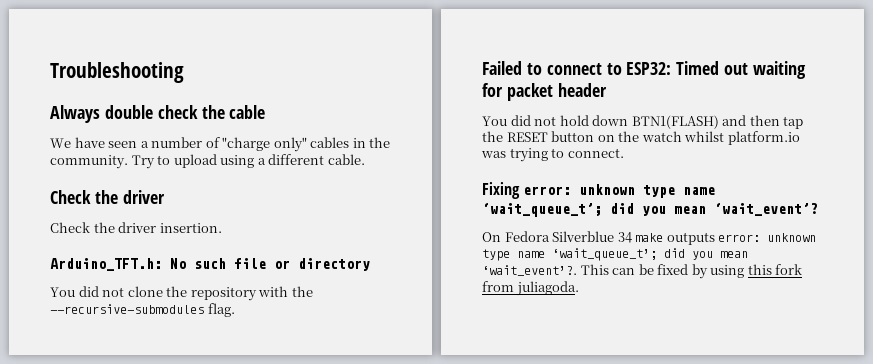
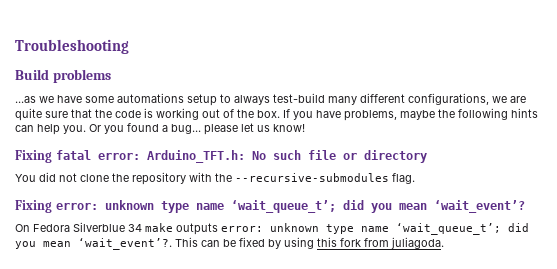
[50,105,266,123] [50,137,391,152] [50,154,365,169] [50,190,165,204] [50,222,222,233] Always double check the cable // We have seen a number of "charge only" cables in the community. Try to upload using a different cable. // Check the driver // Check the driver insertion. // -> [15,69,111,83] [15,93,526,106] [15,108,538,121] [15,123,305,135] [15,150,140,163] Build problems // ...as we have some automations setup to always test-build many different configurations, we are quite sure that the code is working out of the box. If you have problems, maybe the following hints can help you. Or you found a bug... please let us know! // Fixing fatal error:
[482,61,807,79] [482,83,607,101] [482,115,804,129] [482,131,800,145] [481,148,624,162] // Failed to connect to ESP32: Timed out waiting for packet header // You did not hold down BTN1(FLASH) and then tap the RESET button on the watch whilst platform.io was trying to connect. -> (415, 178) none

